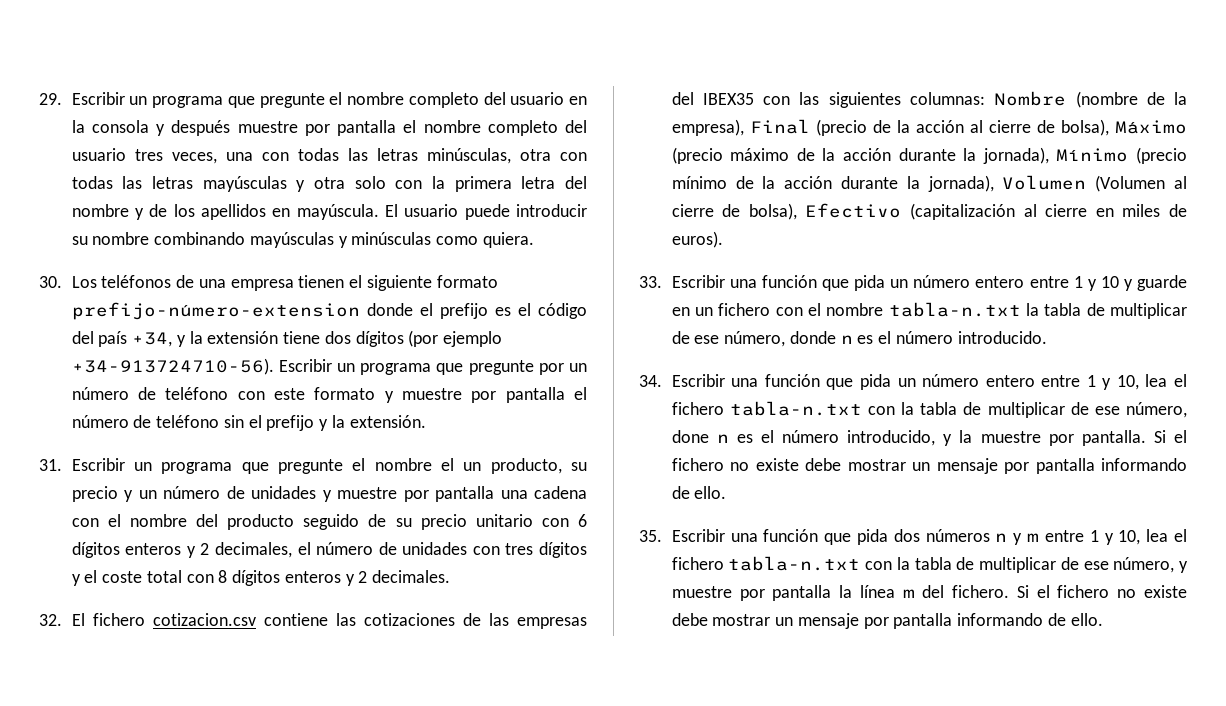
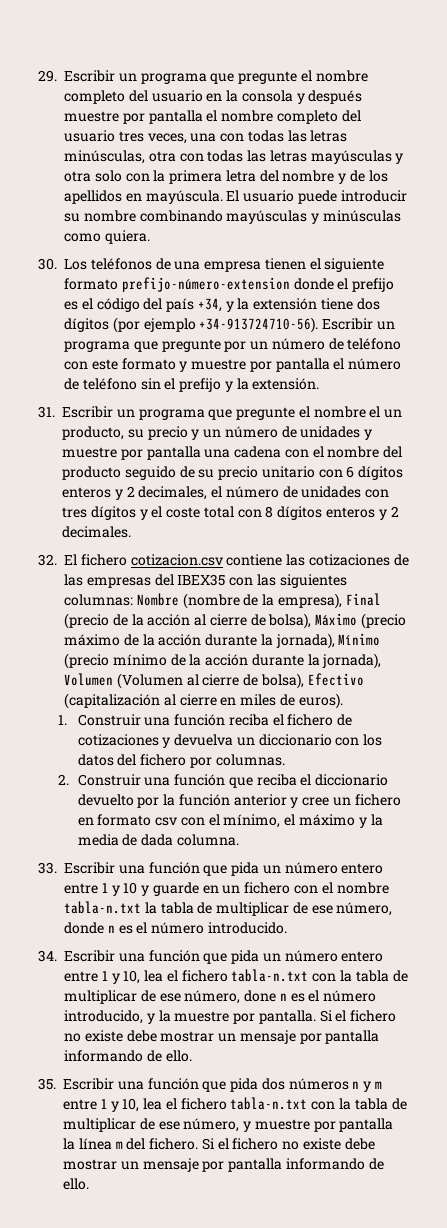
(723, 239) none -> [57,714,353,726] [77,734,383,748] [77,754,285,768] [57,774,389,788] [77,794,401,808] [77,814,383,828] [77,834,239,846] // 1. Construir una función reciba el fichero de cotizaciones y devuelva un diccionario con los datos del fichero por columnas. // 2. Construir una función que reciba el diccionario devuelto por la función anterior y cree un fichero en formato csv con el mínimo, el máximo y la media de dada columna.

